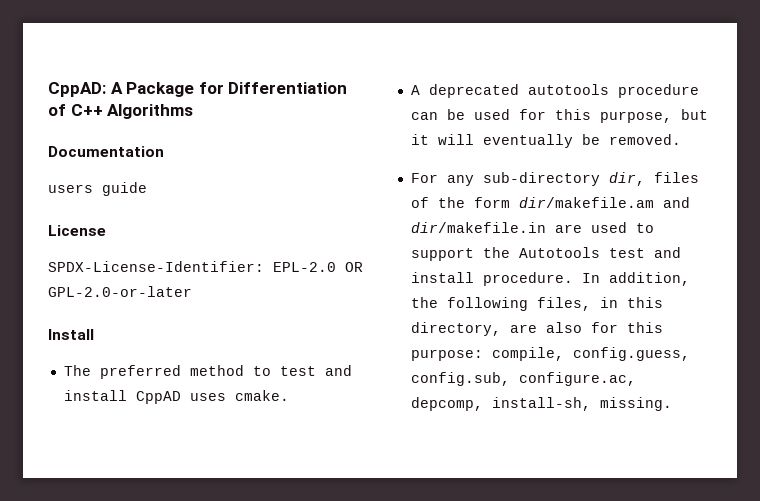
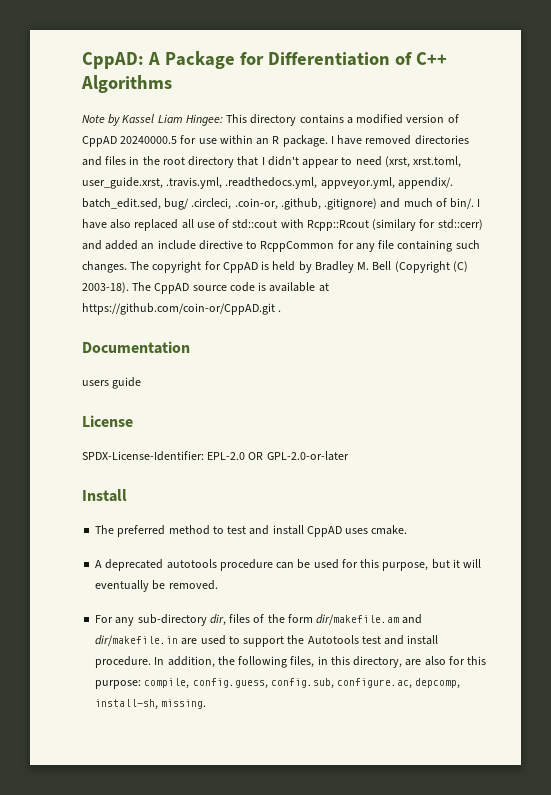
(194, 111) none -> [82,114,459,126] [82,135,469,147] [82,156,462,168] [82,177,453,189] [82,198,481,210] [82,219,483,231] [82,240,480,252] [82,261,468,273] [82,282,329,294] [82,303,282,315] // Note by Kassel Liam Hingee: This directory contains a modified version of CppAD 20240000.5 for use within an R package. I have removed directories and files in the root directory that I didn't appear to need (xrst, xrst.toml, user_guide.xrst, .travis.yml, .readthedocs.yml, appveyor.yml, appendix/. batch_edit.sed, bug/ .circleci, .coin-or, .github, .gitignore) and much of bin/. I have also replaced all use of std::cout with Rcpp::Rcout (similary for std::cerr) and added an include directive to RcppCommon for any file containing such changes. The copyright for CppAD is held by Bradley M. Bell (Copyright (C) 2003-18). The CppAD source code is available at https://github.com/coin-or/CppAD.git .

